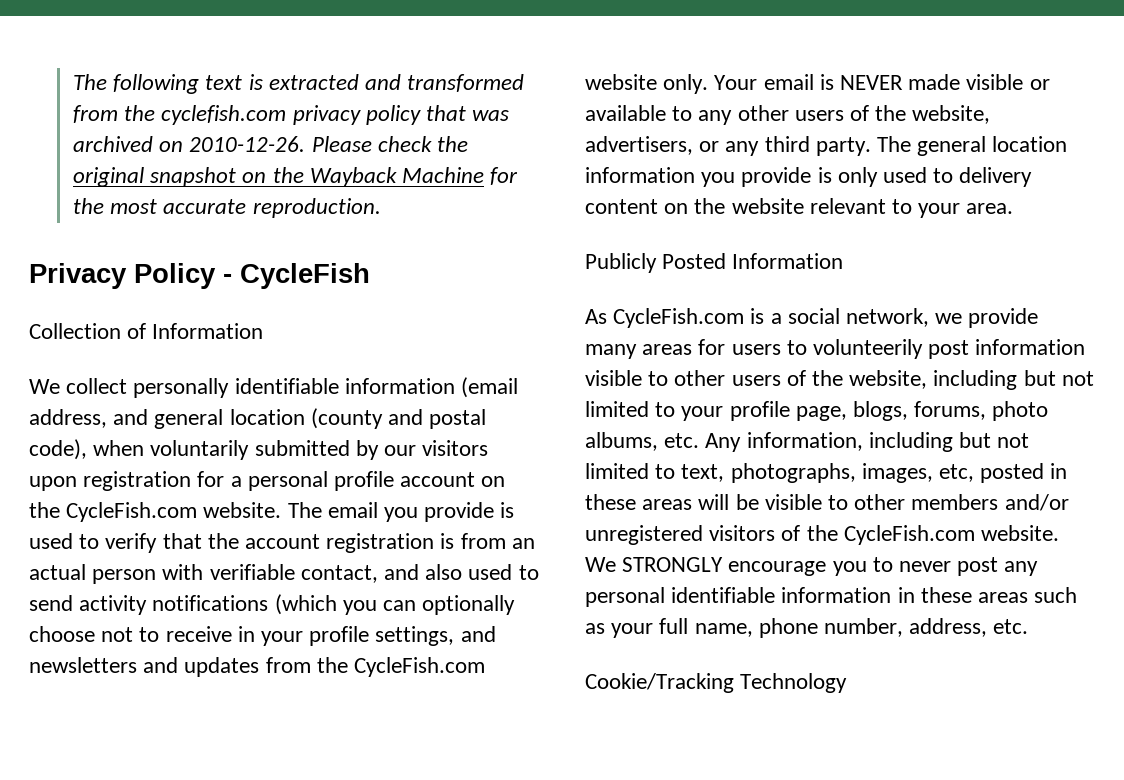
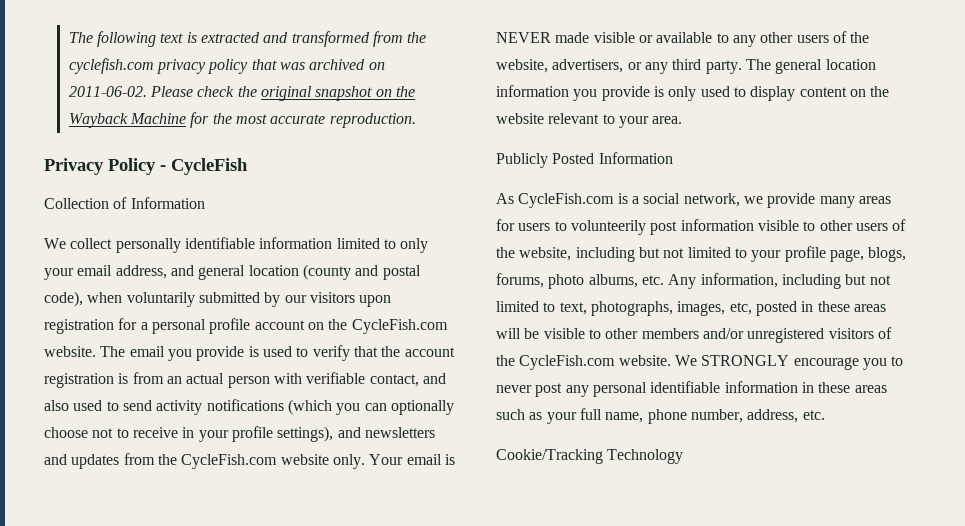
[189,136,306,152] 2010-12-26. -> [68,86,147,97] 2011-06-02.
[461,377,519,398] (email -> [336,238,429,253] [44,265,113,280] limited to only your email
[375,626,455,646] settings, -> [277,426,334,442] settings),
[959,167,1033,187] delivery -> [750,86,796,101] display

